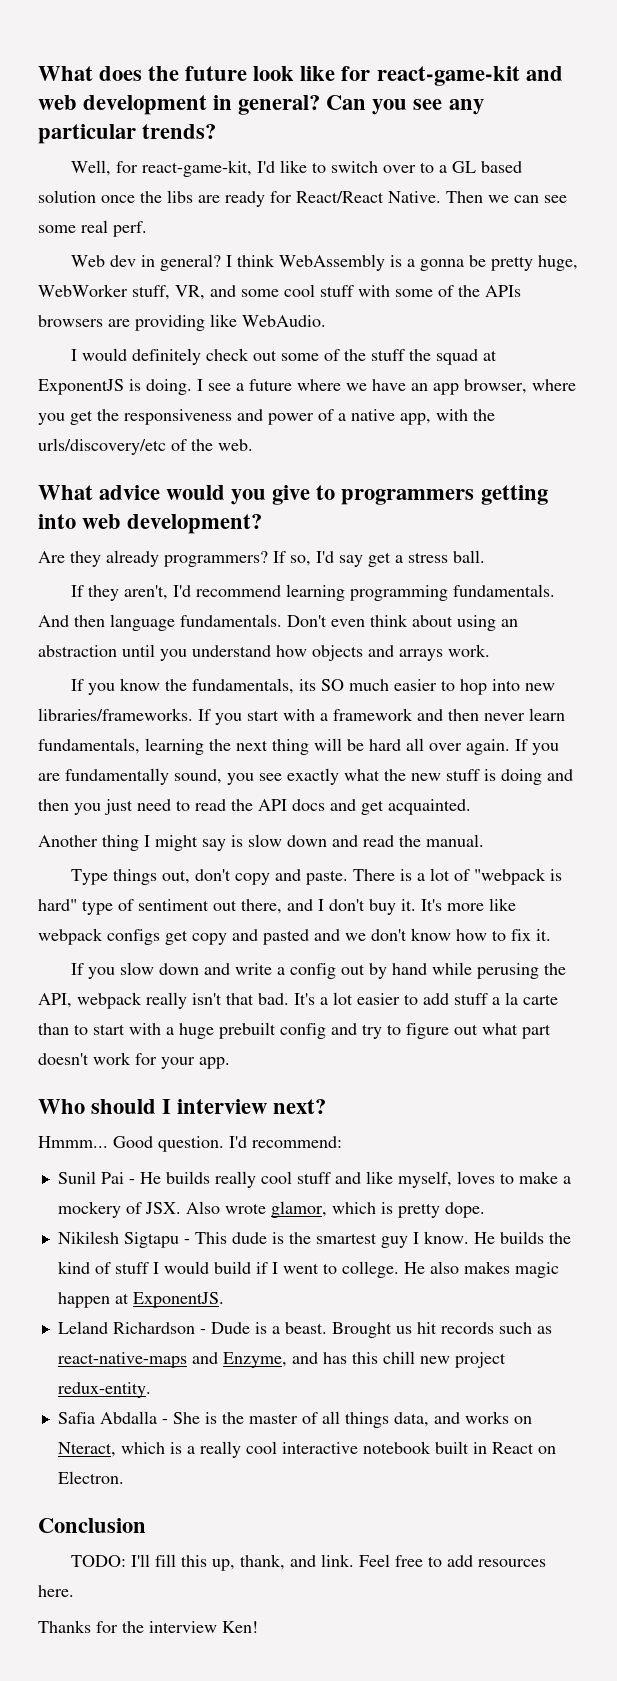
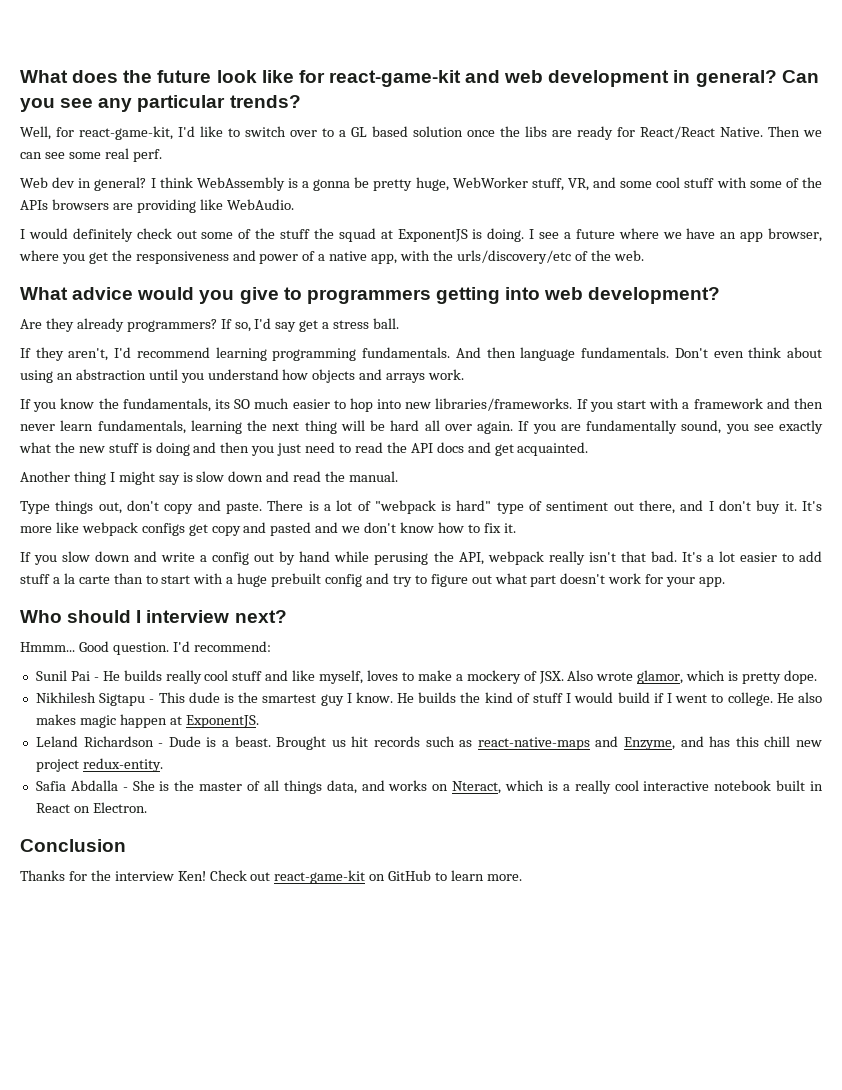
[57,1231,119,1244] Nikilesh -> [35,692,96,703] Nikhilesh
[70,1554,546,1571] [38,1585,74,1597] // TODO: I'll fill this up, thank, and link. Feel free to add resources here. -> (126, 845) none
(258, 1627) none -> [209,870,522,884] Check out react-game-kit on GitHub to learn more.

